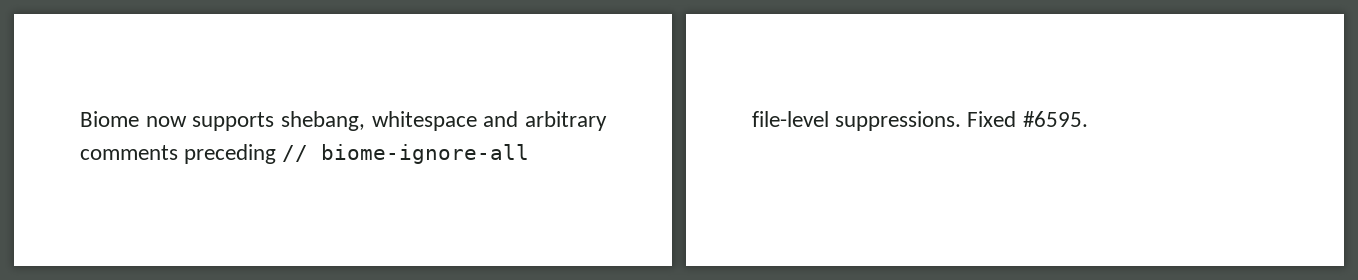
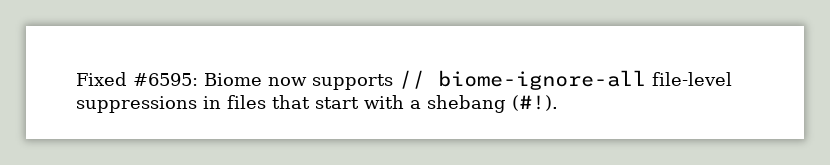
(80, 119) none -> [76,72,198,86] Fixed #6595:
[281,111,607,131] [80,144,530,164] [752,111,1088,131] shebang, whitespace and arbitrary comments preceding // biome-ignore-all file-level suppressions. Fixed #6595. -> [399,70,732,90] [76,95,558,113] // biome-ignore-all file-level suppressions in files that start with a shebang (#!).

